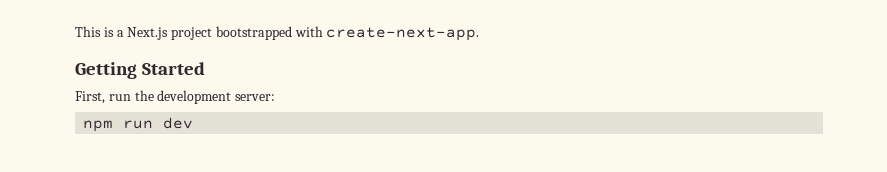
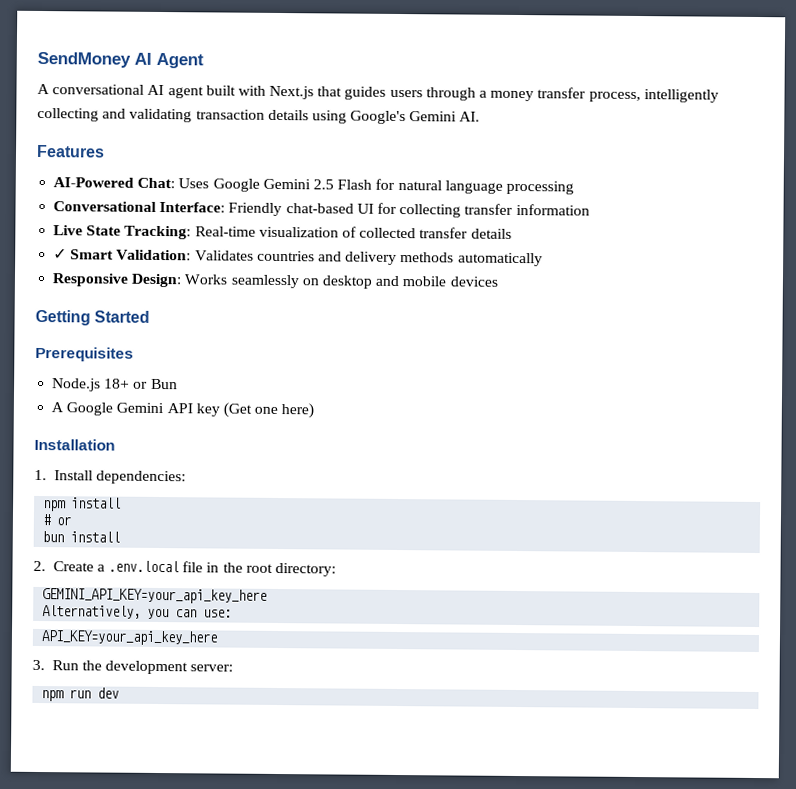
[75,26,480,41] [75,62,206,79] [75,91,131,104] This is a Next.js project bootstrapped with create-next-app. // Getting Started // First, run -> [37,51,204,69] [37,83,719,103] [37,107,481,125] [36,144,105,158] [53,177,574,195] [53,201,590,218] [53,225,512,240] [53,248,543,267] [52,273,498,289] [35,309,151,326] [35,346,134,362] [52,378,178,392] [51,402,315,419] [34,438,115,451] [34,469,186,485] [43,497,122,512] [42,514,72,526] [42,531,121,543] [33,560,337,577] [42,588,268,604] [42,605,233,620] [41,630,219,646] [32,659,79,671] SendMoney AI Agent // A conversational AI agent built with Next.js that guides users through a money transfer process, intelligently collecting and validating transaction details using Google's Gemini AI. // Features // AI-Powered Chat: Uses Google Gemini 2.5 Flash for natural language processing // Conversational Interface: Friendly chat-based UI for collecting transfer information // Live State Tracking: Real-time visualization of collected transfer details // ✓ Smart Validation: Validates countries and delivery methods automatically // Responsive Design: Works seamlessly on desktop and mobile devices // Getting Started // Prerequisites // Node.js 18+ or Bun // A Google Gemini API key (Get one here) // Installation // 1. Install dependencies: // npm install // # or // bun install // 2. Create a .env.local file in the root directory: // GEMINI_API_KEY=your_api_key_here // Alternatively, you can use: // API_KEY=your_api_key_here // 3. Run

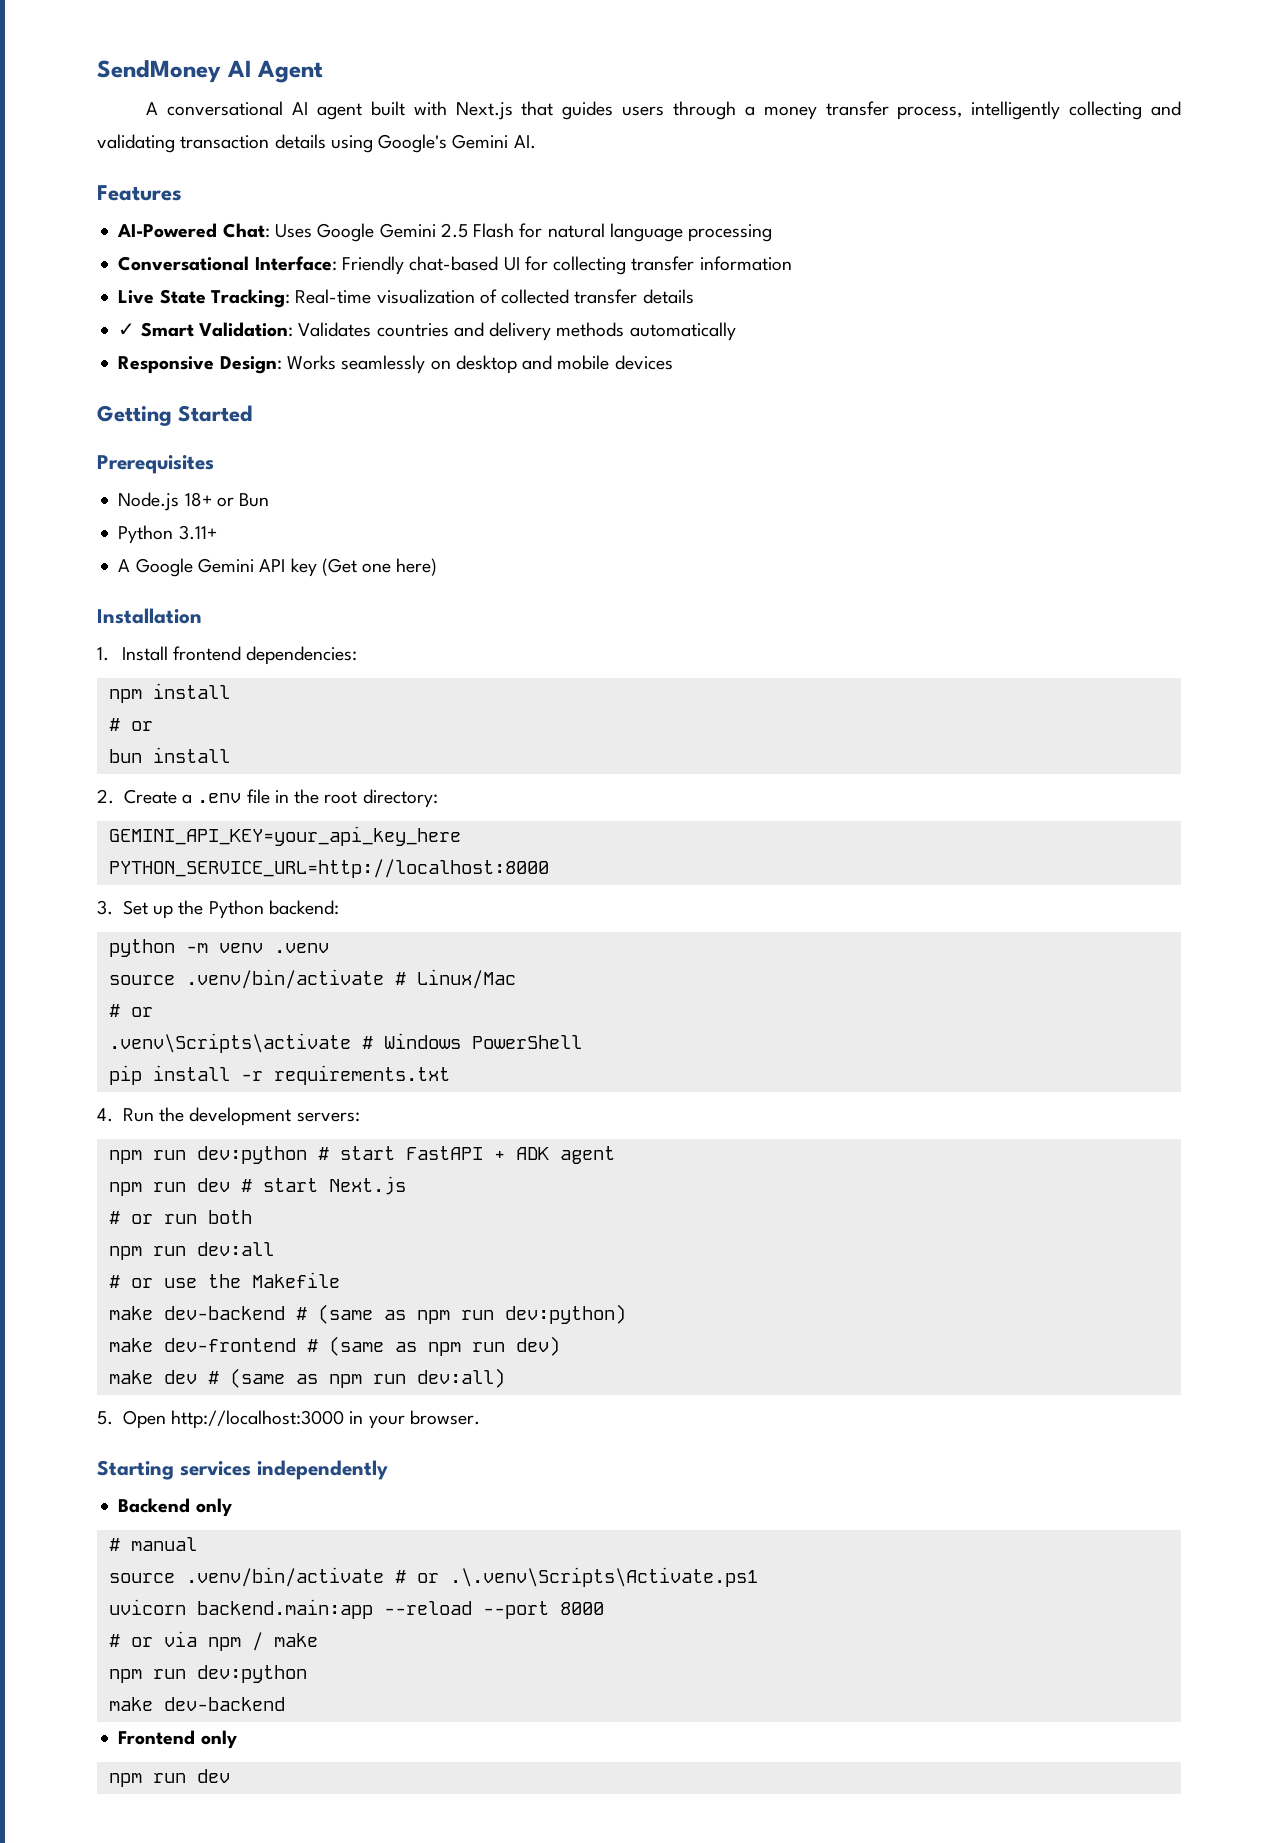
(178, 384) none -> [118,525,217,544] // Python 3.11+
(93, 475) none -> [172,646,241,661] frontend
[108,560,180,573] .env.local -> [197,793,242,803] .env
[42,605,233,620] [41,630,219,646] [32,659,234,675] Alternatively, you can use: // API_KEY=your_api_key_here // 3. Run the development server: -> [108,859,549,878] [97,900,339,919] [108,939,329,957] [108,969,516,989] [108,1004,153,1017] [108,1033,582,1053] [108,1065,450,1085] [97,1107,360,1126] [108,1146,615,1164] [108,1176,406,1196] [108,1210,252,1224] [108,1242,274,1260] [108,1272,340,1288] [108,1304,626,1324] [108,1336,560,1356] [108,1368,505,1388] [97,1410,480,1429] [97,1460,388,1480] [118,1498,232,1517] [108,1537,197,1551] [108,1567,758,1587] [108,1599,604,1619] [108,1631,318,1651] [108,1665,307,1683] [108,1697,285,1711] [118,1730,237,1749] PYTHON_SERVICE_URL=http://localhost:8000 // 3. Set up the Python backend: // python -m venv .venv // source .venv/bin/activate # Linux/Mac // # or // .venv\Scripts\activate # Windows PowerShell // pip install -r requirements.txt // 4. Run the development servers: // npm run dev:python # start FastAPI + ADK agent // npm run dev # start Next.js // # or run both // npm run dev:all // # or use the Makefile // make dev-backend # (same as npm run dev:python) // make dev-frontend # (same as npm run dev) // make dev # (same as npm run dev:all) // 5. Open http://localhost:3000 in your browser. // Starting services independently // Backend only // # manual // source .venv/bin/activate # or .\.venv\Scripts\Activate.ps1 // uvicorn backend.main:app --reload --port 8000 // # or via npm / make // npm run dev:python // make dev-backend // Frontend only

